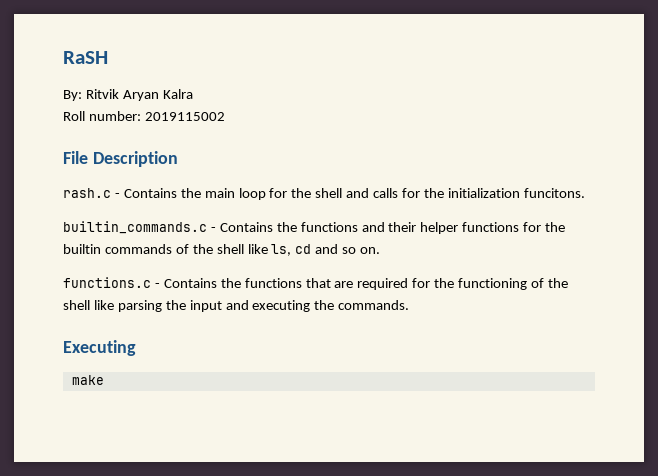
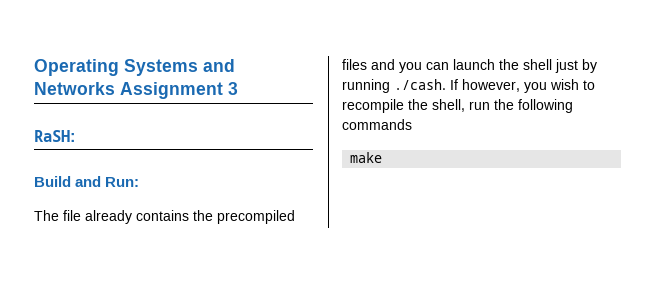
[63,51,108,64] [63,89,193,101] [63,111,225,121] [63,151,178,167] [63,188,585,200] [63,221,566,234] [63,244,381,256] [63,277,568,290] [63,300,410,312] [63,340,136,356] RaSH // By: Ritvik Aryan Kalra // Roll number: 2019115002 // File Description // rash.c - Contains the main loop for the shell and calls for the initialization funcitons. // builtin_commands.c - Contains the functions and their helper functions for the builtin commands of the shell like ls, cd and so on. // functions.c - Contains the functions that are required for the functioning of the shell like parsing the input and executing the commands. // Executing -> [34,59,235,76] [34,82,238,99] [34,130,76,142] [34,176,140,187] [34,210,295,224] [342,59,597,73] [342,79,595,93] [342,99,573,113] [342,119,412,130] Operating Systems and Networks Assignment 3 // RaSH: // Build and Run: // The file already contains the precompiled files and you can launch the shell just by running ./cash. If however, you wish to recompile the shell, run the following commands

